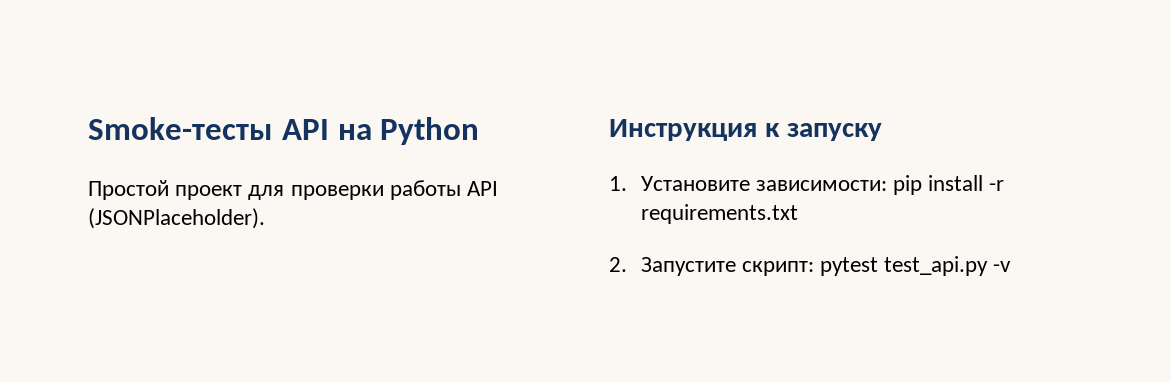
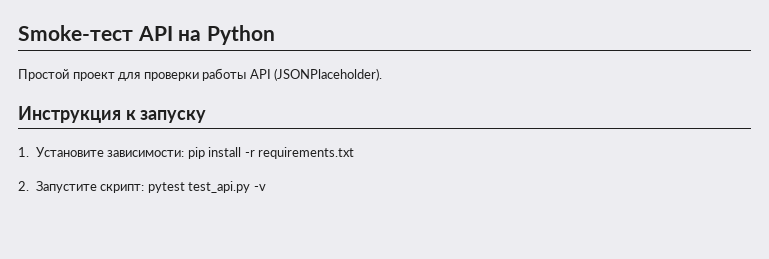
[88,117,273,140] Smoke-тесты -> [18,25,133,41] Smoke-тест

